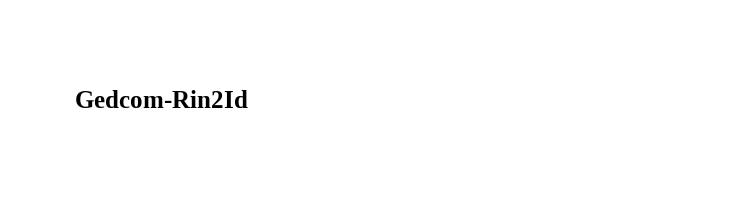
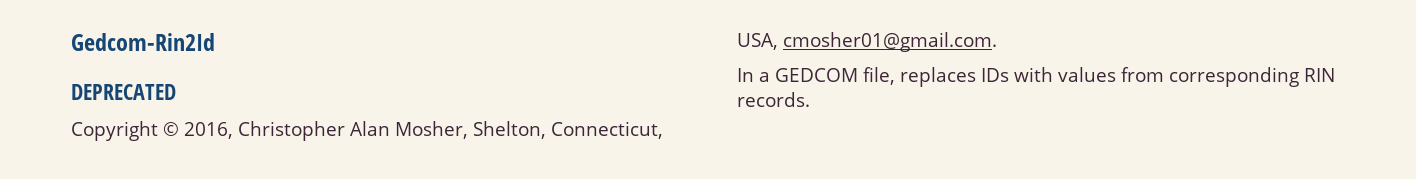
(248, 99) none -> [71,84,176,100] [71,121,663,141] [737,32,997,52] [737,67,1335,87] [737,92,810,107] // DEPRECATED // Copyright © 2016, Christopher Alan Mosher, Shelton, Connecticut, USA, cmosher01@gmail.com. // In a GEDCOM file, replaces IDs with values from corresponding RIN records.

